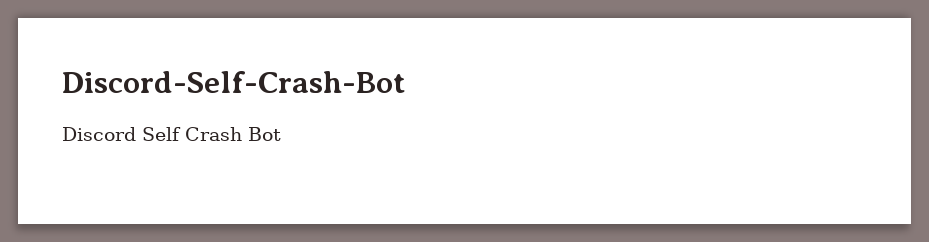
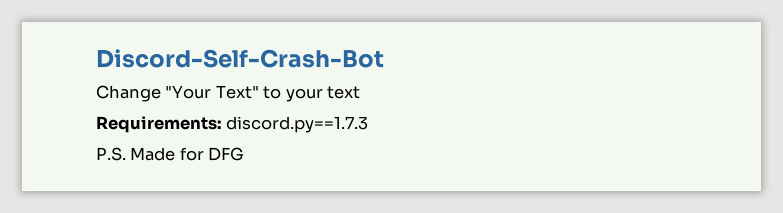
[62,127,281,141] Discord Self Crash Bot -> [96,85,361,102] [96,116,369,133] [96,147,245,161] Change "Your Text" to your text // Requirements: discord.py==1.7.3 // P.S. Made for DFG

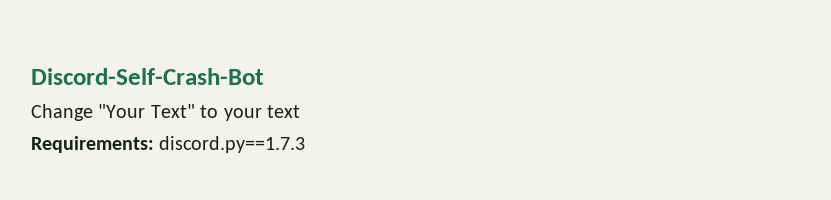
[96,147,245,161] // P.S. Made for DFG -> (306, 144) none

